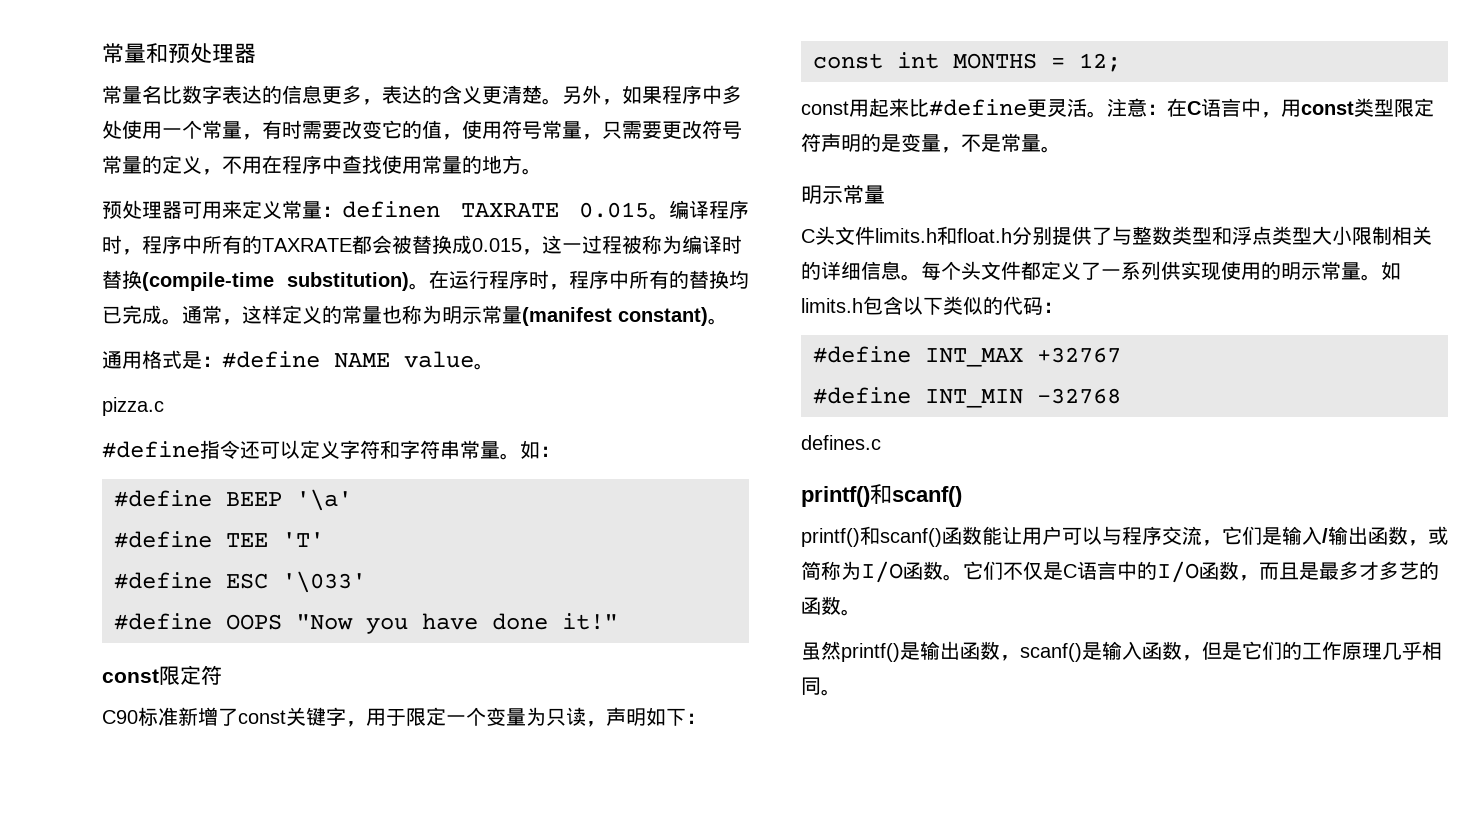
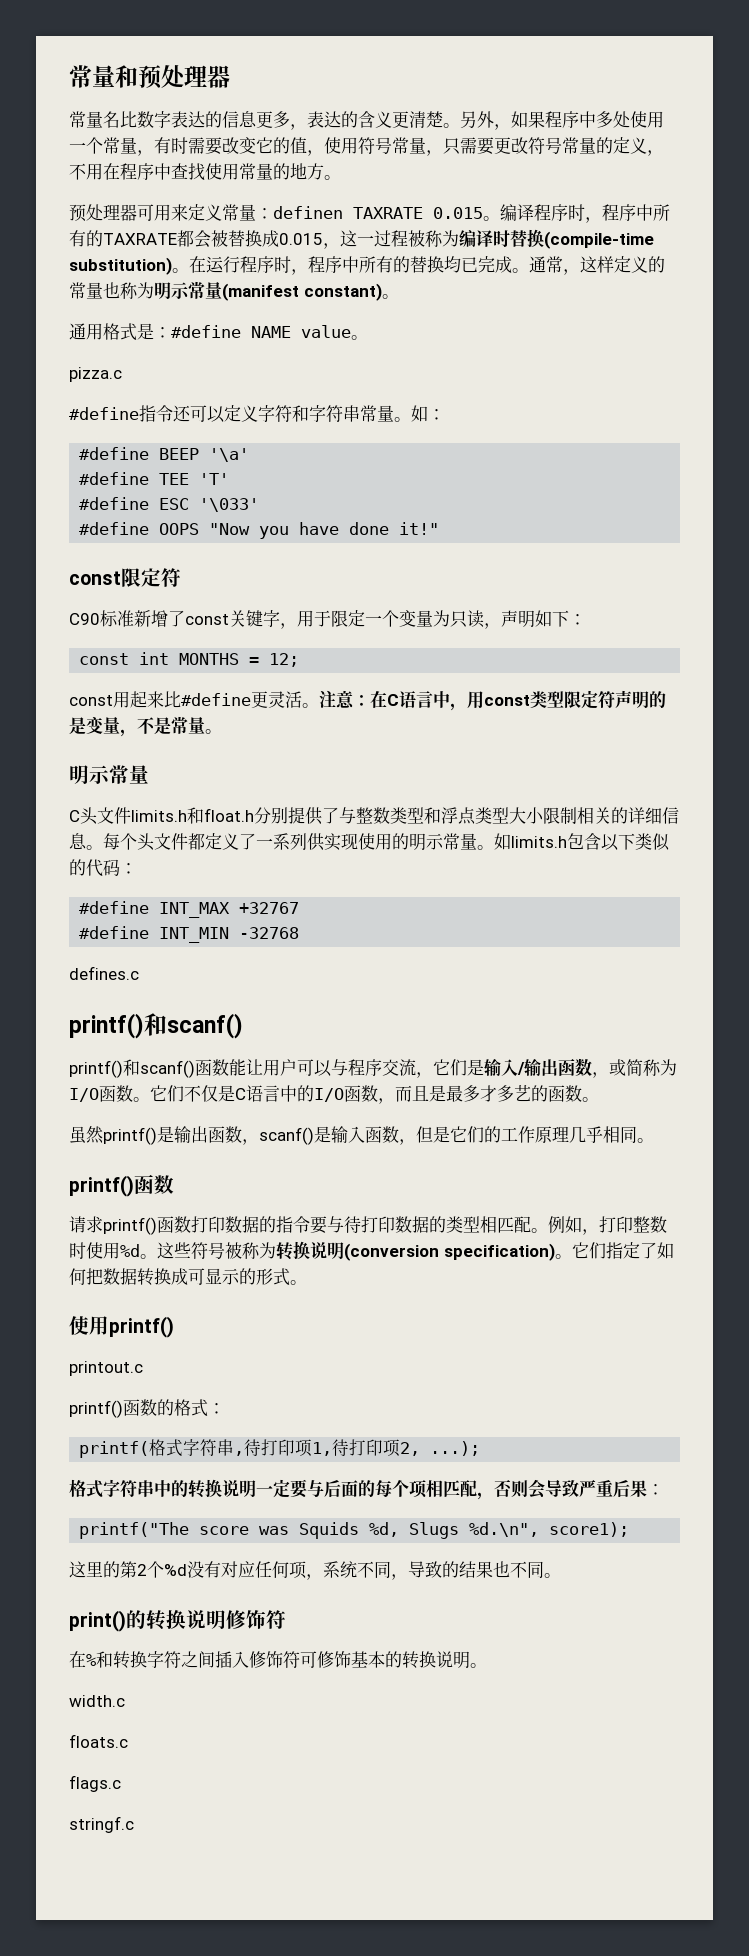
(841, 692) none -> [69,1174,174,1197] [69,1216,667,1235] [69,1241,674,1261] [69,1268,307,1286] [69,1316,174,1338] [69,1361,143,1376] [69,1399,225,1418] [79,1439,481,1458] [69,1479,664,1500] [79,1522,630,1539] [69,1561,561,1580] [69,1609,286,1632] [69,1651,487,1669] [69,1695,125,1707] [69,1734,128,1748] [69,1775,121,1792] [69,1816,134,1833] // printf()函数 // 请求printf()函数打印数据的指令要与待打印数据的类型相匹配。例如，打印整数时使用%d。这些符号被称为转换说明(conversion specification)。它们指定了如何把数据转换成可显示的形式。 // 使用printf() // printout.c // printf()函数的格式： // printf(格式字符串,待打印项1,待打印项2, ...); // 格式字符串中的转换说明一定要与后面的每个项相匹配，否则会导致严重后果： // printf("The score was Squids %d, Slugs %d.\n", score1); // 这里的第2个%d没有对应任何项，系统不同，导致的结果也不同。 // print()的转换说明修饰符 // 在%和转换字符之间插入修饰符可修饰基本的转换说明。 // width.c // floats.c // flags.c // stringf.c

